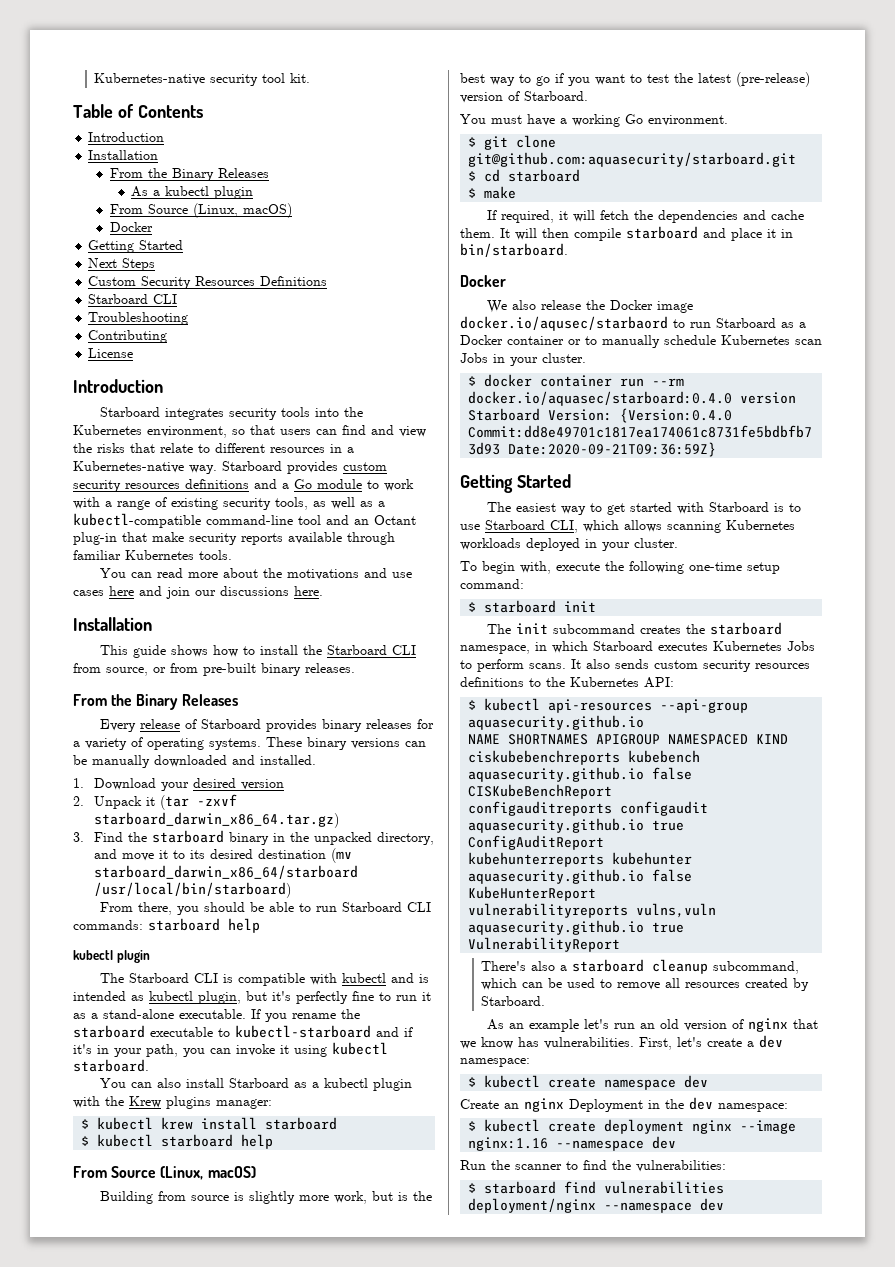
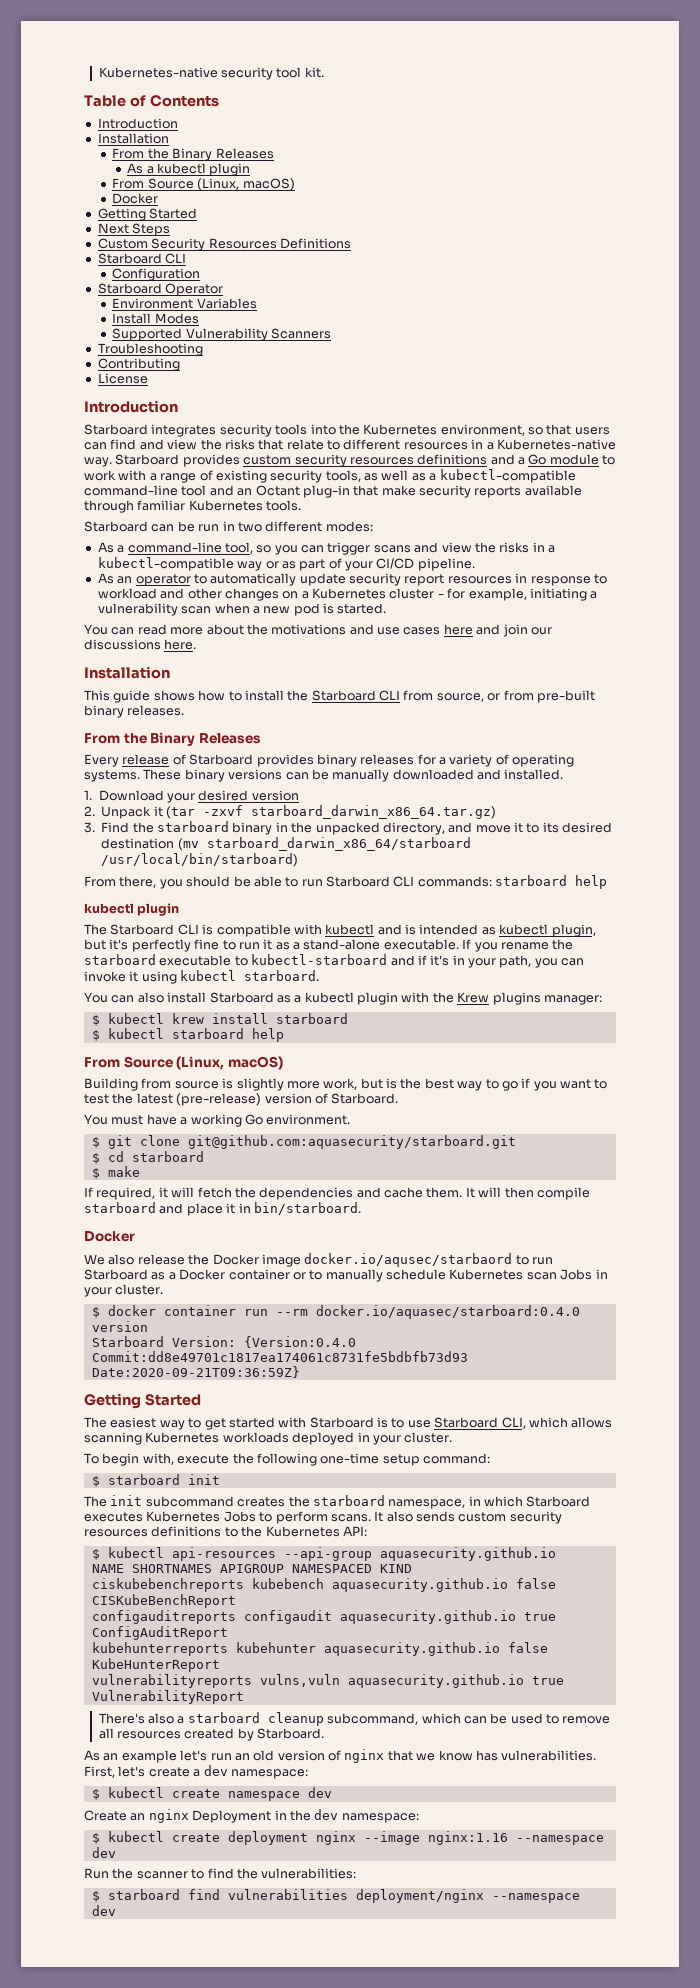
(178, 299) none -> [112,268,201,281] [97,283,224,296] [112,298,257,309] [112,313,199,324] [112,328,332,341] // Configuration // Starboard Operator // Environment Variables // Install Modes // Supported Vulnerability Scanners
(232, 555) none -> [84,521,373,532] [97,542,555,555] [97,557,475,571] [97,573,607,586] [97,588,598,601] [97,603,387,616] // Starboard can be run in two different modes: // As a command-line tool, so you can trigger scans and view the risks in a kubectl-compatible way or as part of your CI/CD pipeline. // As an operator to automatically update security report resources in response to workload and other changes on a Kubernetes cluster - for example, initiating a vulnerability scan when a new pod is started.

